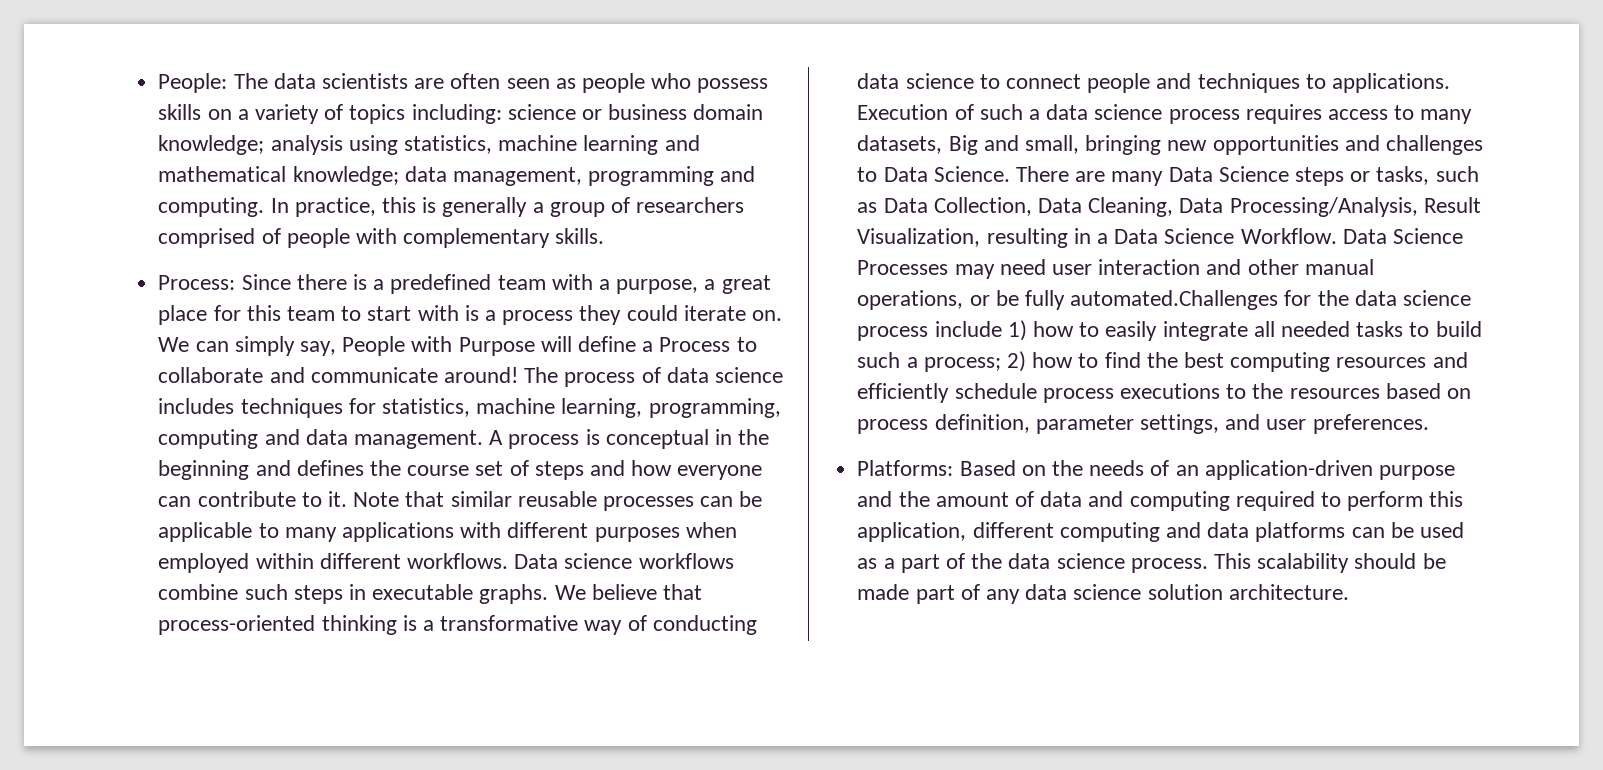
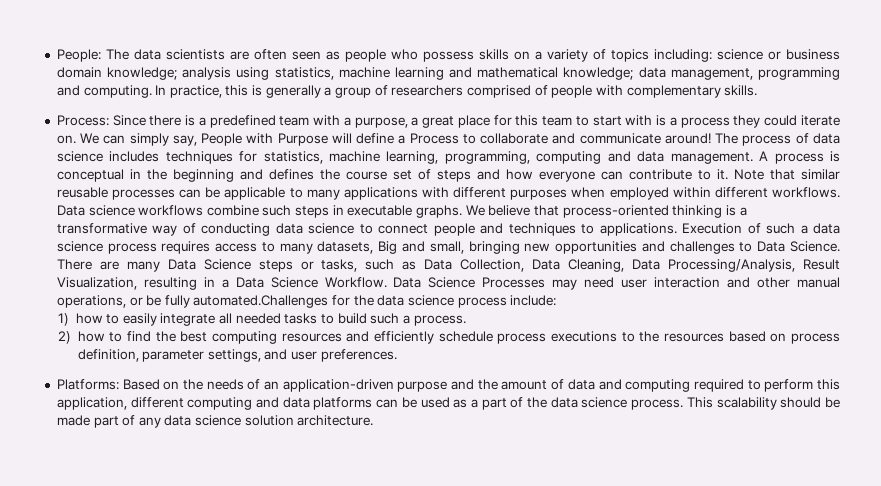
[934,321,1002,337] include -> [510,295,557,306] include: //
[923,357,1001,372] process; -> [413,315,466,326] process. //

